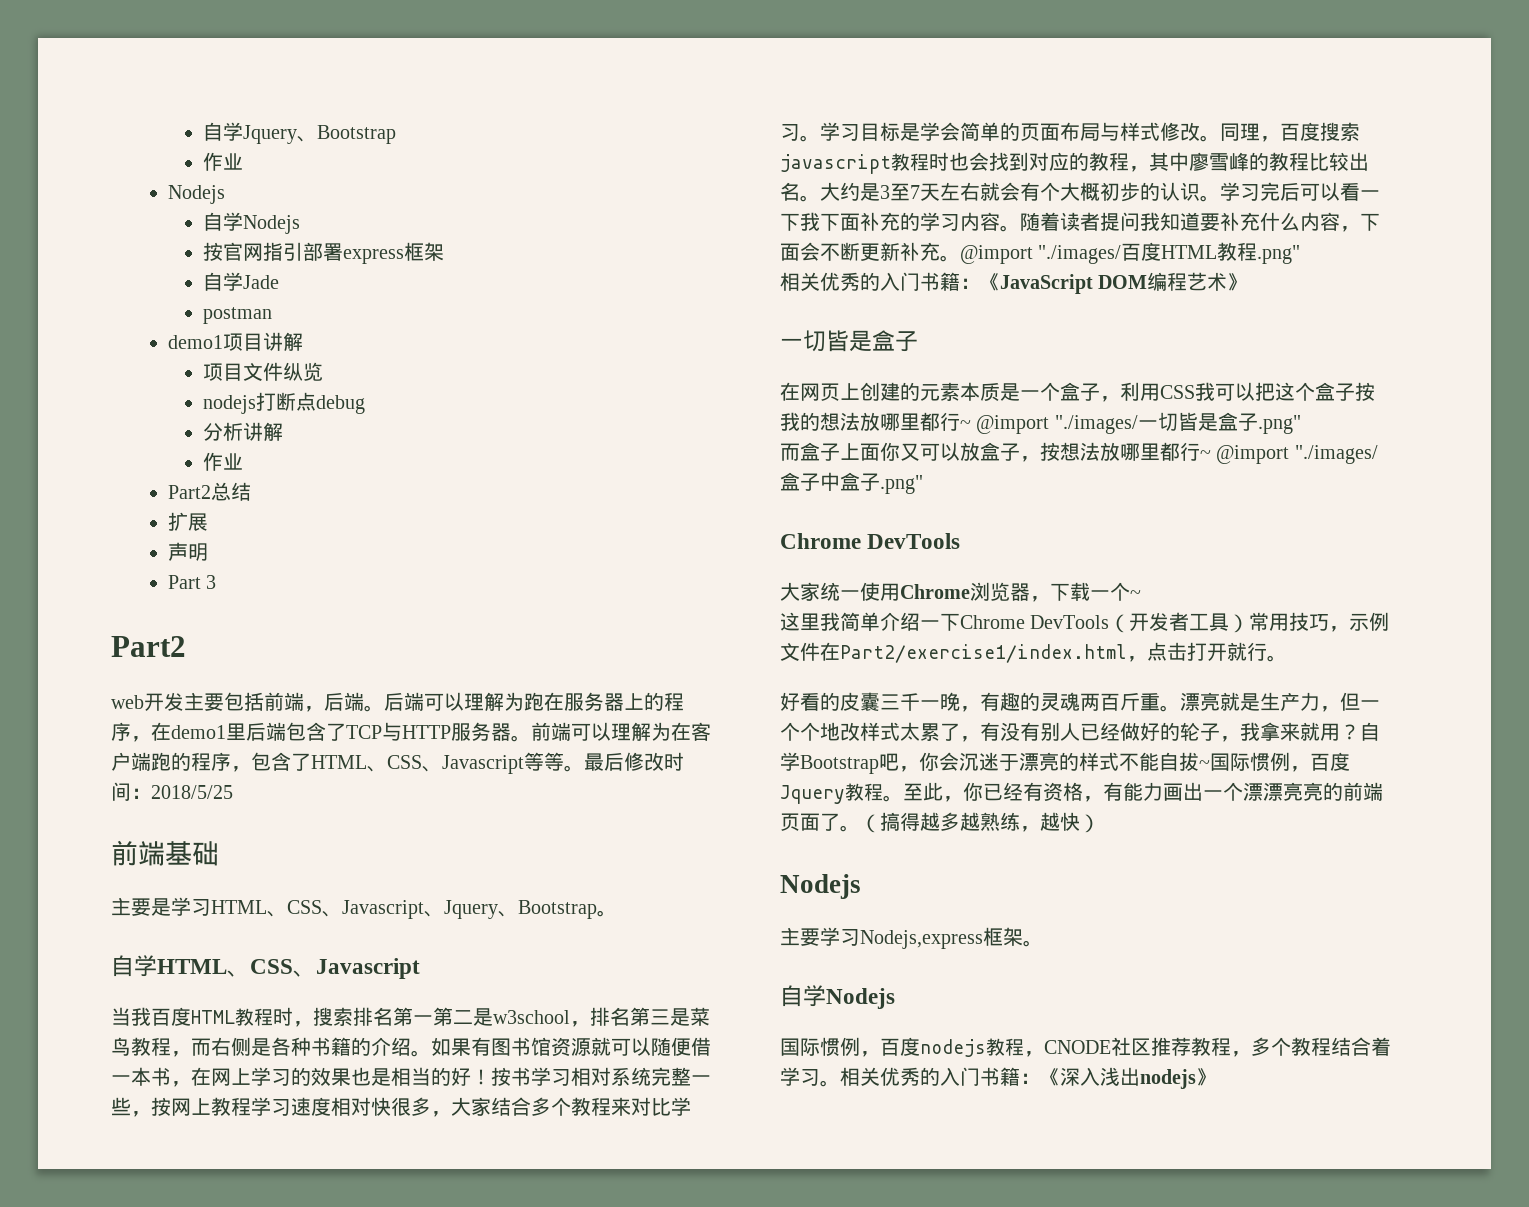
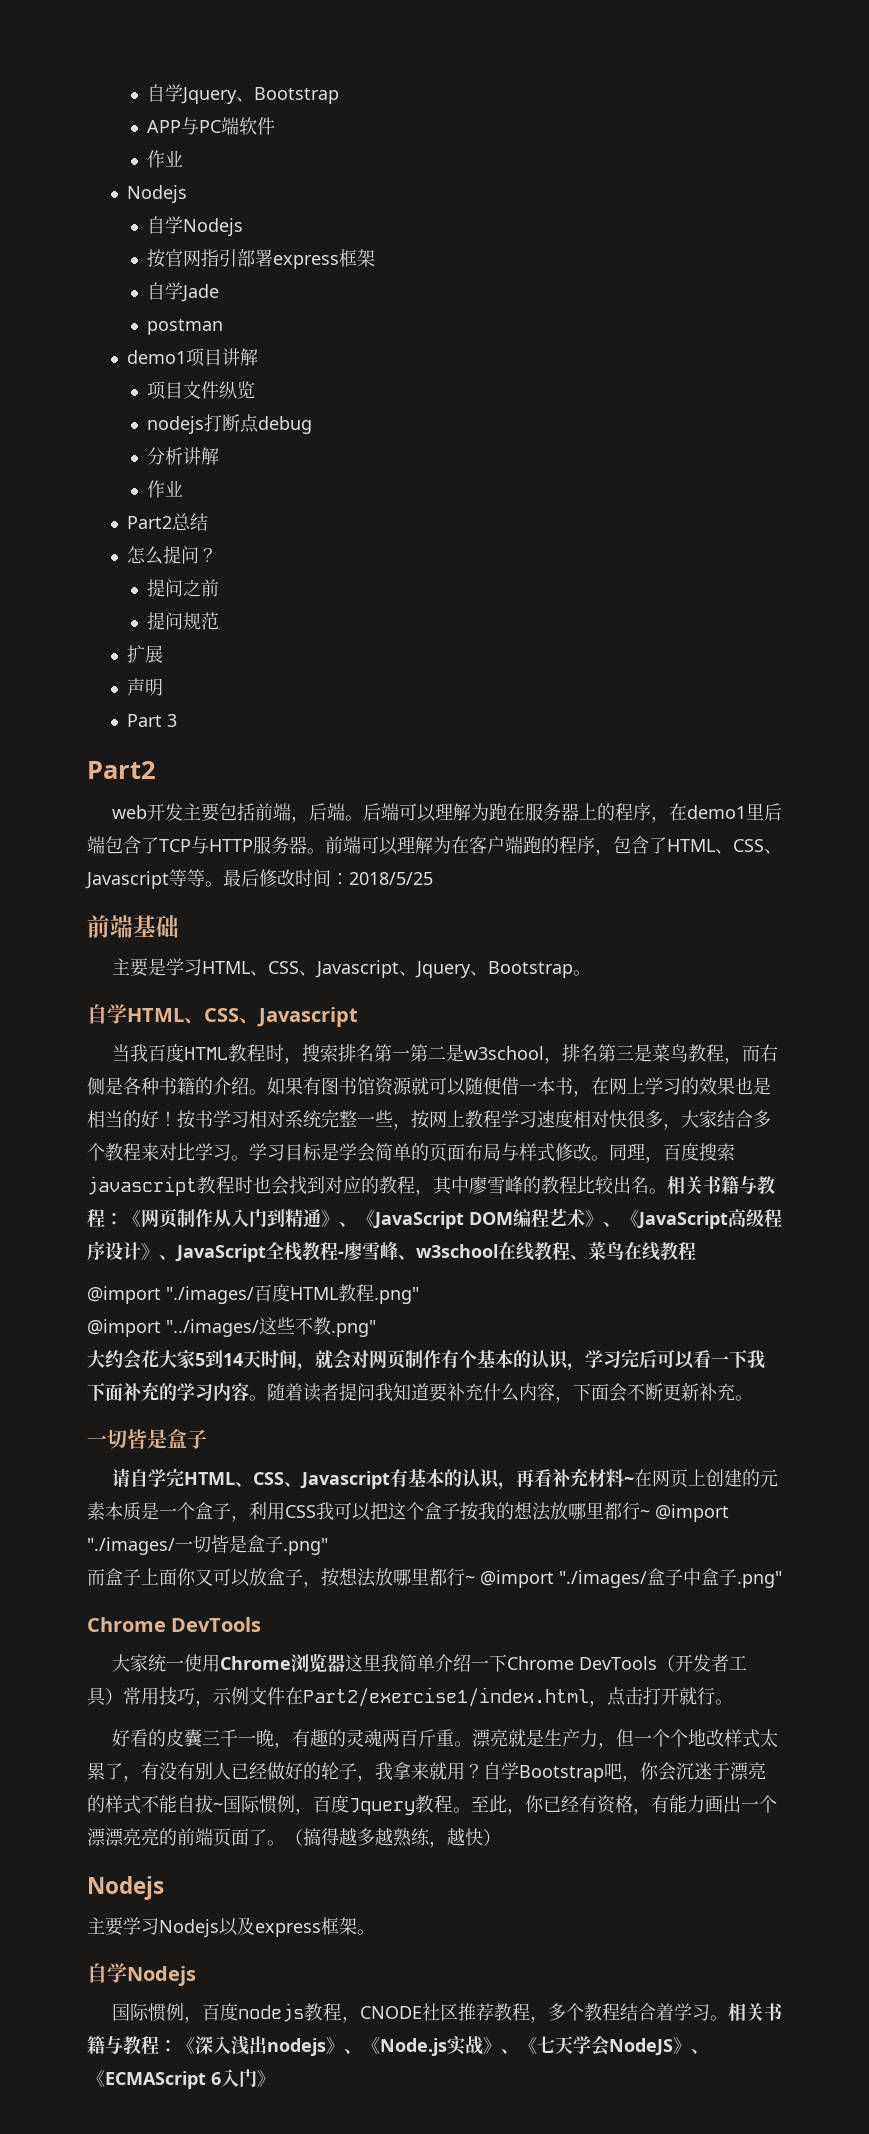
(397, 134) none -> [147,117,276,135] // APP与PC端软件
(252, 491) none -> [127,546,218,565] [147,579,220,597] [147,612,220,630] // 怎么提问？ // 提问之前 // 提问规范
[820,182,1220,202] 大约是3至7天左右就会有个大概初步的认识。 -> [667,1176,775,1195] [87,1208,782,1229] [87,1241,696,1262] [87,1284,419,1304] [87,1317,376,1337] [87,1349,585,1371] 相关书籍与教程：《网页制作从入门到精通》、《JavaScript DOM编程艺术》、《JavaScript高级程序设计》、JavaScript全栈教程-廖雪峰、w3school在线教程、菜鸟在线教程 // @import "./images/百度HTML教程.png" // @import "../images/这些不教.png" // 大约会花大家5到14天时间，就会对网页制作有个基本的认识，
[960,242,1301,264] [780,272,1248,294] [780,330,918,352] @import "./images/百度HTML教程.png" // 相关优秀的入门书籍：《JavaScript DOM编程艺术》 // 一切皆是盒子 // -> [87,1429,207,1449] [111,1468,634,1490] // 一切皆是盒子 // 请自学完HTML、CSS、Javascript有基本的认识，再看补充材料~
[1030,582,1141,602] ，下载一个~ // -> (345, 1663) none
[860,930,983,949] Nodejs,express -> [159,1917,321,1937] Nodejs以及express
[880,1067,1020,1086] 优秀的入门书籍 -> [763,2003,783,2021] [87,2036,159,2055] 书籍与教程
(1216, 1077) none -> [344,2035,709,2056] [87,2069,275,2089] 、《Node.js实战》、《七天学会NodeJS》、《ECMAScript 6入门》

